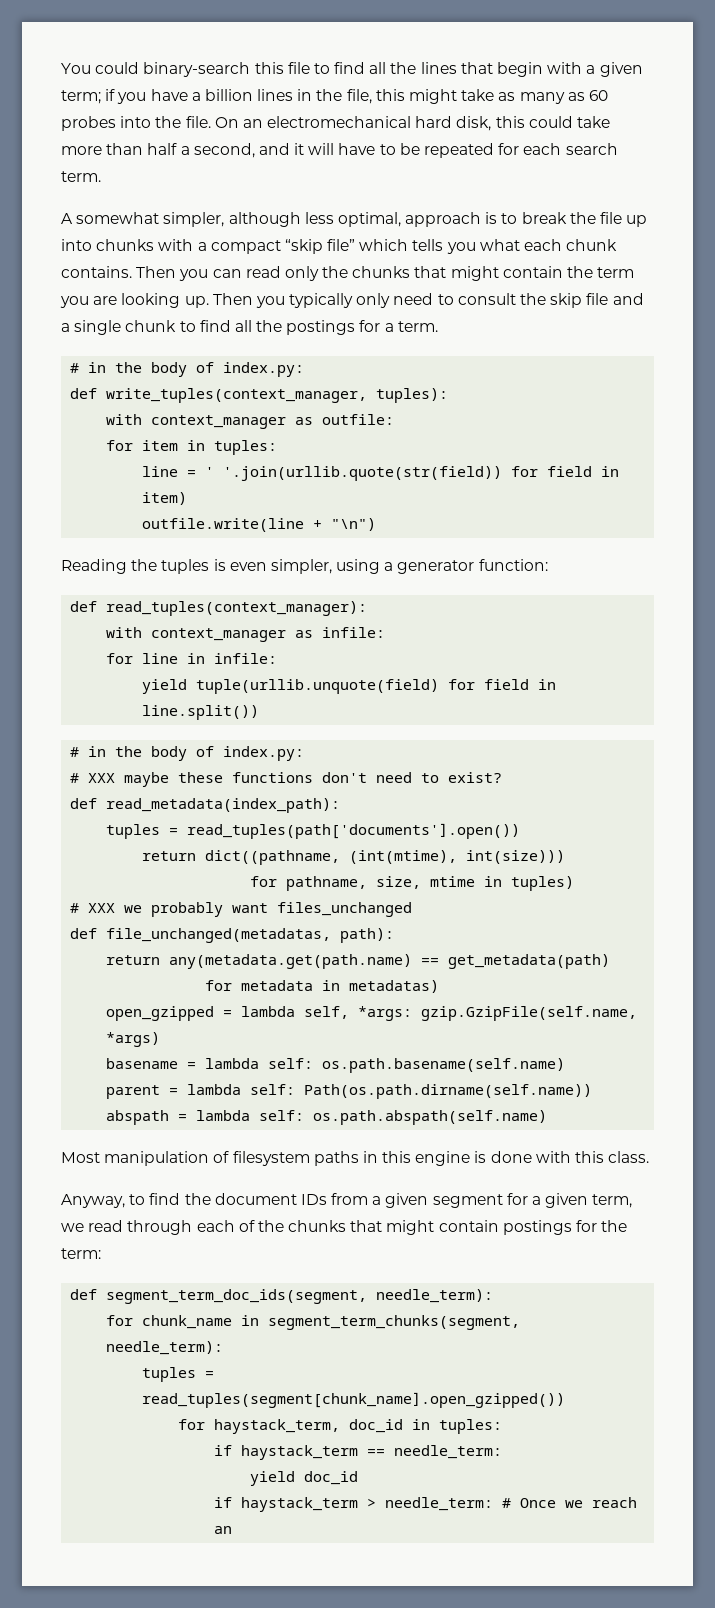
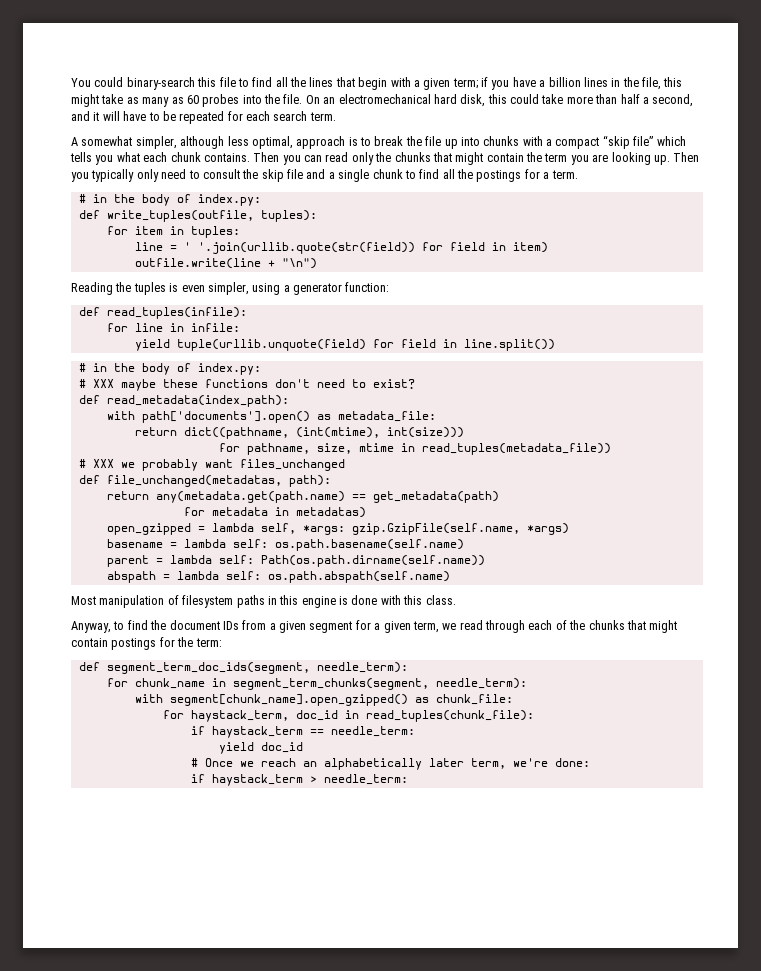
[106,388,368,403] write_tuples(context_manager, -> [106,210,254,222] write_tuples(outfile,
[106,414,395,429] // with context_manager as outfile: -> (317, 216) none
[106,601,368,616] [106,627,386,642] read_tuples(context_manager): // with context_manager as infile: -> [106,307,247,319] read_tuples(infile):
[106,823,521,839] tuples = read_tuples(path['documents'].open()) -> [106,411,436,423] with path['documents'].open() as metadata_file:
[511,876,575,891] tuples) -> [421,443,611,455] read_tuples(metadata_file))
[142,1367,215,1382] [142,1392,566,1408] tuples = read_tuples(segment[chunk_name].open_gzipped()) -> [134,694,513,706] with segment[chunk_name].open_gzipped() as chunk_file:
[439,1419,503,1434] tuples: -> [365,710,534,722] read_tuples(chunk_file):
[214,1497,494,1512] if haystack_term > needle_term: -> (303, 747) none
(233, 1530) none -> [323,758,590,770] [190,774,408,786] alphabetically later term, we're done: // if haystack_term > needle_term:

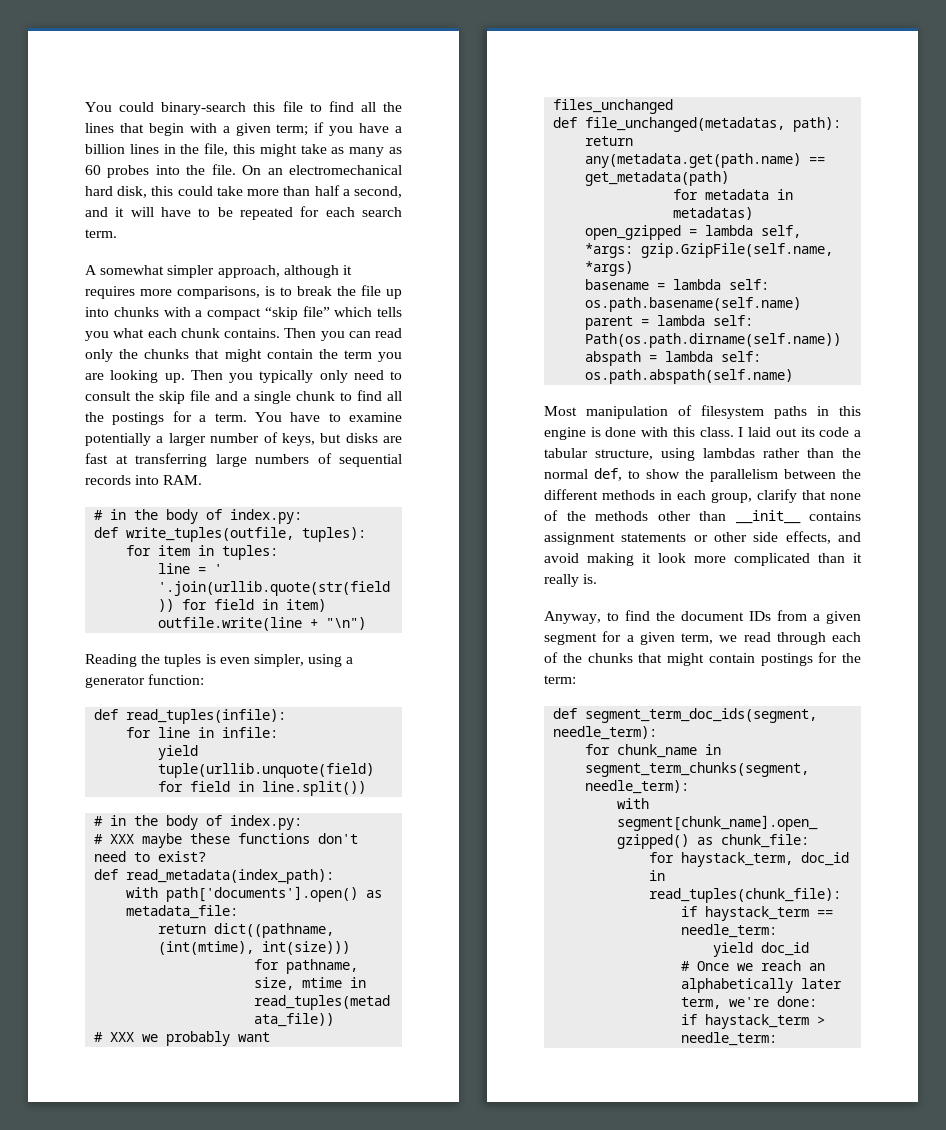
[135,136,346,149] simpler, although less optimal, approach -> [167,265,352,278] [85,286,260,299] simpler approach, although it requires more comparisons,
(578, 174) none -> [254,412,402,422] [85,432,402,446] [85,453,402,467] [85,475,203,485] You have to examine potentially a larger number of keys, but disks are fast at transferring large numbers of sequential records into RAM.
(456, 600) none -> [738,427,861,437] [544,448,861,461] [544,468,861,482] [544,489,861,503] [544,510,861,524] [544,531,861,545] [544,553,862,566] [544,574,598,587] I laid out its code a tabular structure, using lambdas rather than the normal def, to show the parallelism between the different methods in each group, clarify that none of the methods other than __init__ contains assignment statements or other side effects, and avoid making it look more complicated than it really is.

